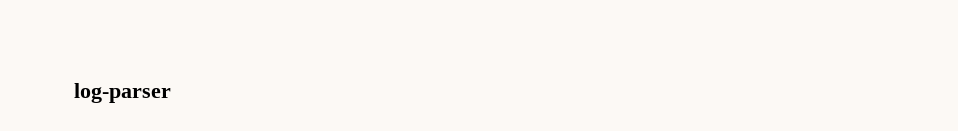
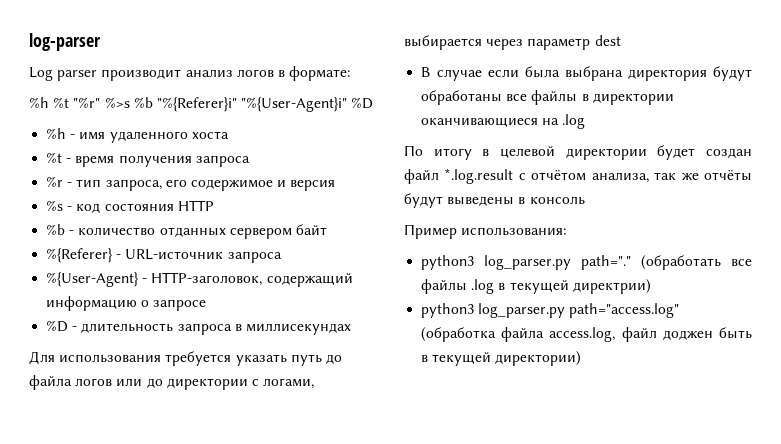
(171, 93) none -> [29,66,351,81] [29,97,374,112] [46,128,229,143] [46,152,250,167] [46,176,336,191] [46,200,214,213] [46,224,327,239] [46,248,282,263] [46,272,353,287] [46,296,207,311] [46,320,351,335] [29,351,342,366] [29,375,315,390] [404,35,621,50] [421,66,752,81] [421,90,674,105] [421,114,586,129] [404,145,752,160] [404,168,752,184] [404,193,585,208] [404,224,567,239] [421,255,752,270] [421,279,651,294] [421,303,680,318] [421,327,752,342] [421,351,582,366] // Log parser производит анализ логов в формате: // %h %t "%r" %>s %b "%{Referer}i" "%{User-Agent}i" %D // %h - имя удаленного хоста // %t - время получения запроса // %r - тип запроса, его содержимое и версия // %s - код состояния HTTP // %b - количество отданных сервером байт // %{Referer} - URL-источник запроса // %{User-Agent} - HTTP-заголовок, содержащий информацию о запросе // %D - длительность запроса в миллисекундах // Для использования требуется указать путь до файла логов или до директории с логами, выбирается через параметр dest // В случае если была выбрана директория будут обработаны все файлы в директории оканчивающиеся на .log // По итогу в целевой директории будет создан файл *.log.result c отчётом анализа, так же отчёты будут выведены в консоль // Пример использования: // python3 log_parser.py path="." (обработать все файлы .log в текущей директрии) // python3 log_parser.py path="access.log" (обработка файла access.log, файл доджен быть в текущей директории)

